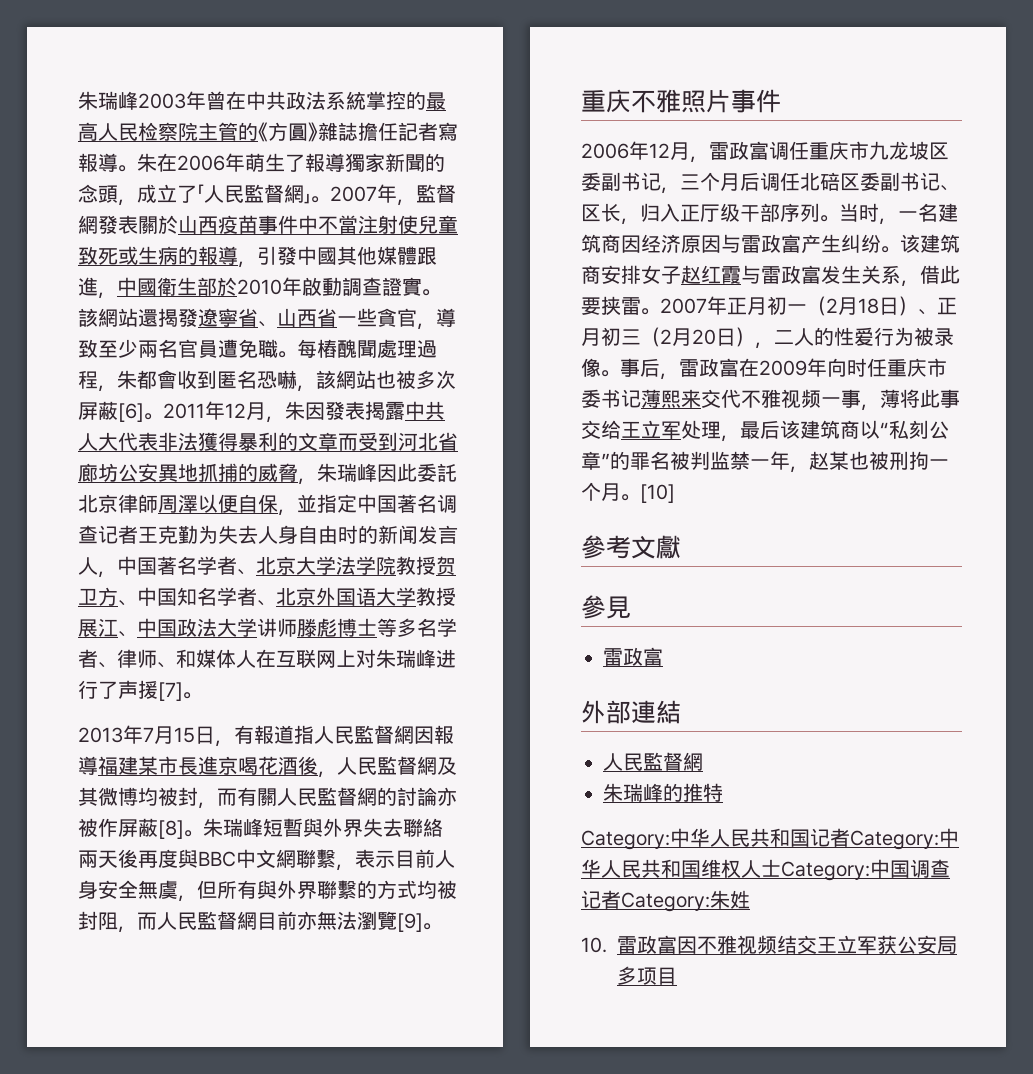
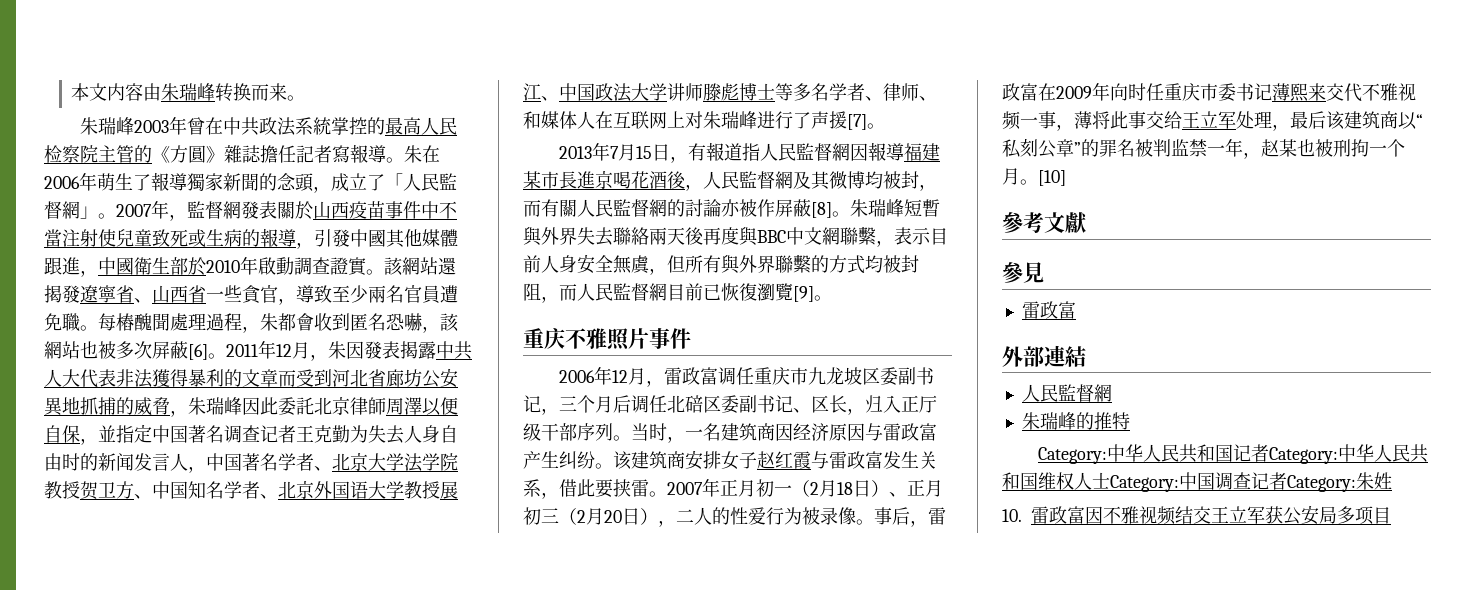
(78, 100) none -> [71,83,306,102] 本文内容由朱瑞峰转换而来。 //
[297,911,357,930] 亦無法 -> [703,283,757,301] 已恢復

